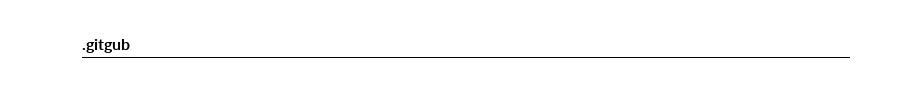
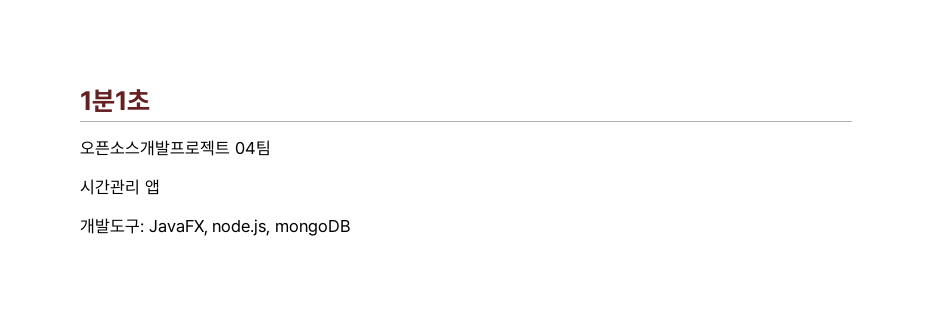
[82,39,130,53] .gitgub -> [80,89,150,112] [80,140,271,156] [80,179,160,195] [80,218,351,236] 1분1초 // 오픈소스개발프로젝트 04팀 // 시간관리 앱 // 개발도구: JavaFX, node.js, mongoDB

